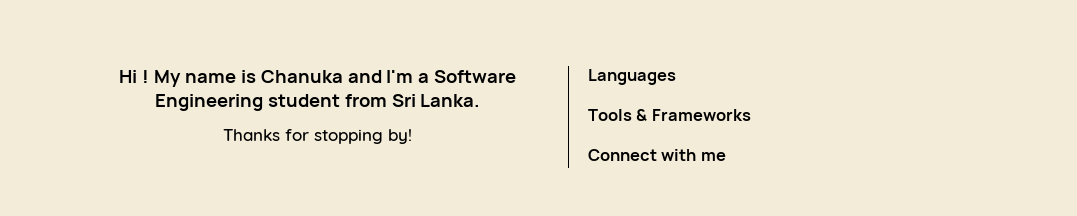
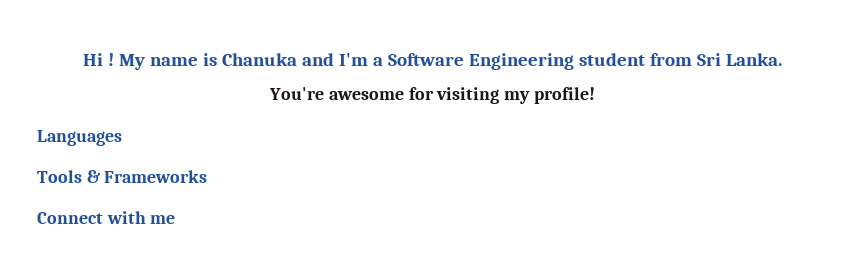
[223,129,412,144] Thanks for stopping by! -> [269,87,595,104] You're awesome for visiting my profile!

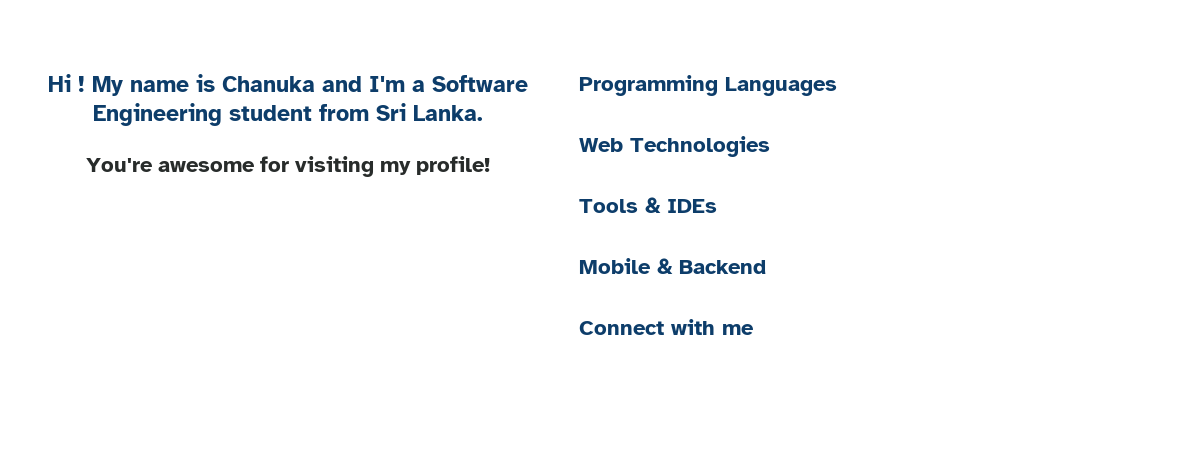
(595, 95) none -> [579,75,718,96] Programming
(122, 138) none -> [579,136,770,157] // Web Technologies
[104,170,208,183] Frameworks -> [667,199,717,213] [579,258,766,274] IDEs // Mobile & Backend

